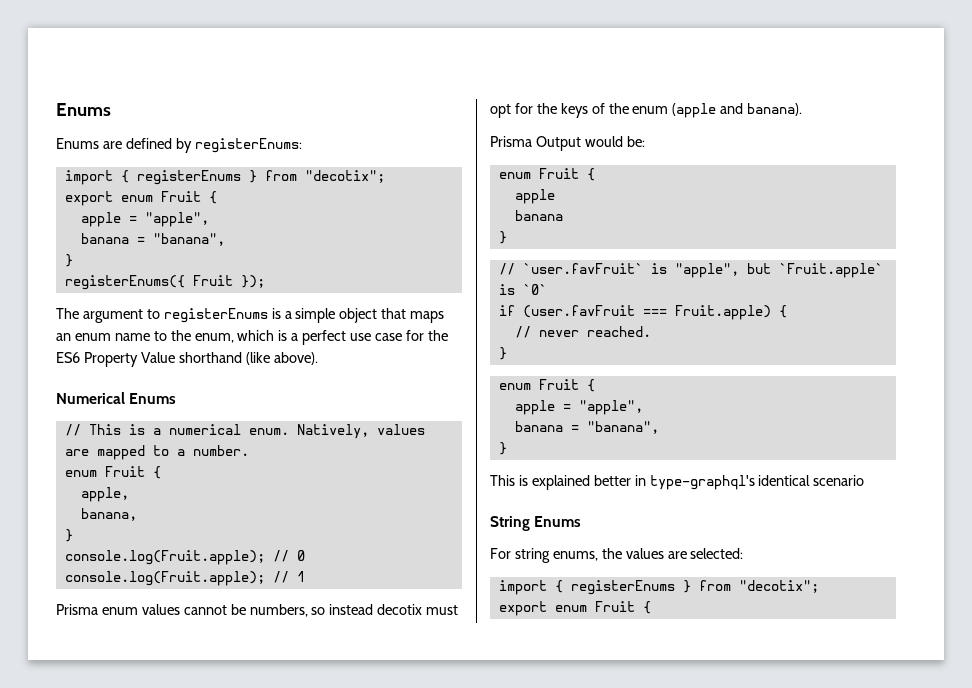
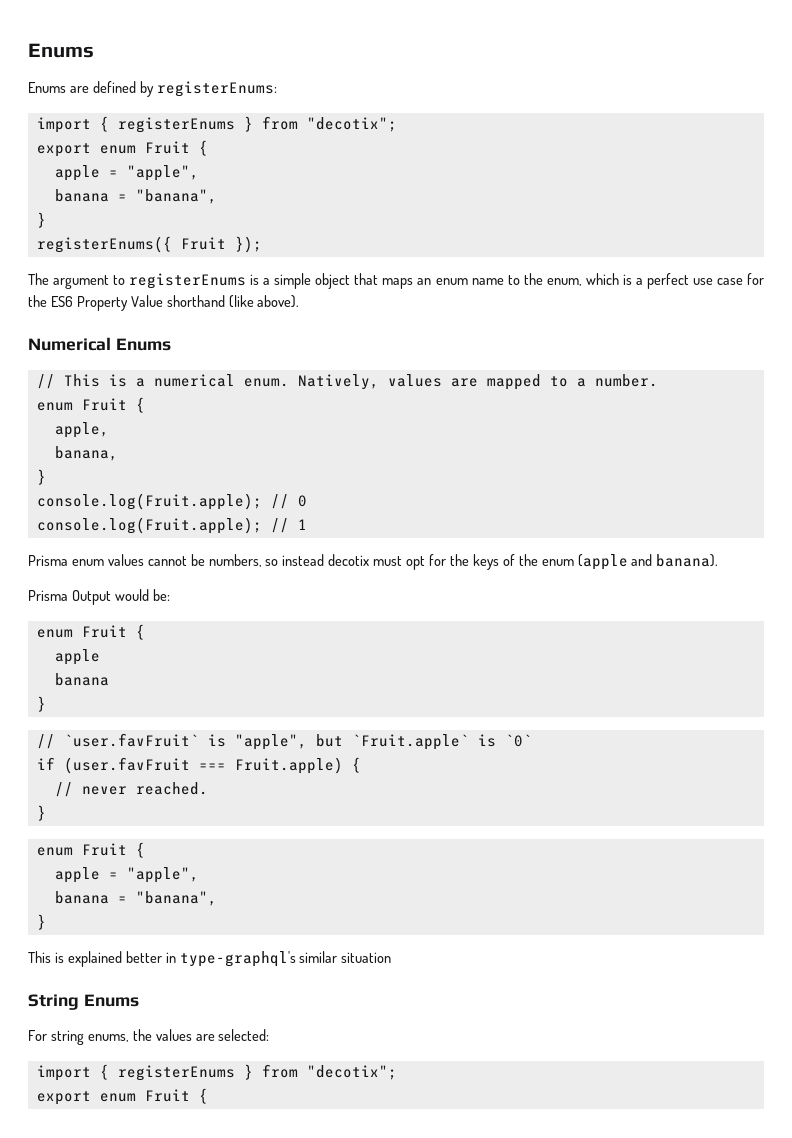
[758,475,865,486] identical scenario -> [299,951,392,963] similar situation

